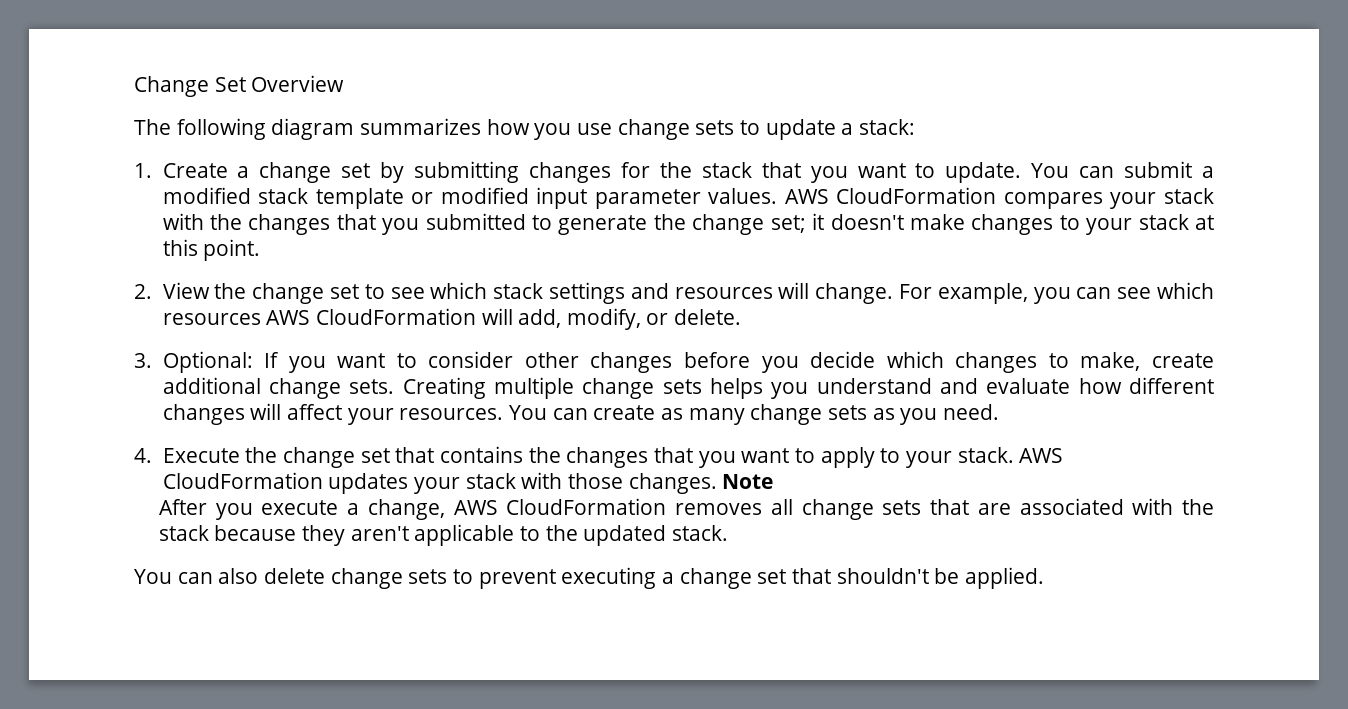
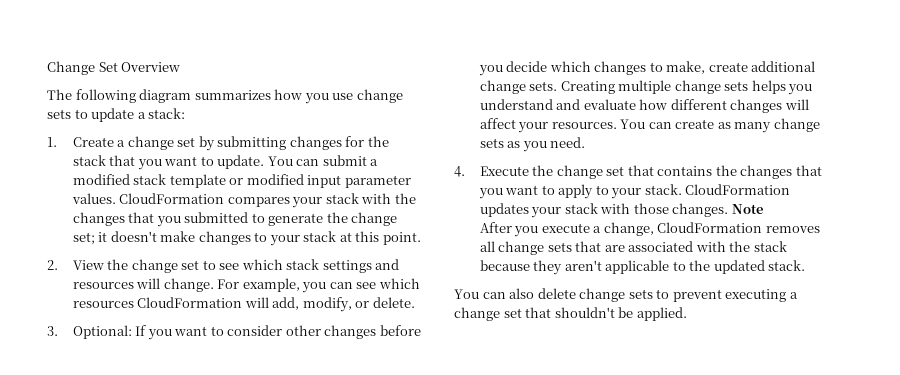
[784,189,829,204] AWS -> (116, 198) none
[266,310,311,325] AWS -> (134, 304) none
[1019,448,1064,463] AWS -> (682, 189) none
[453,500,498,515] AWS -> (654, 229) none

